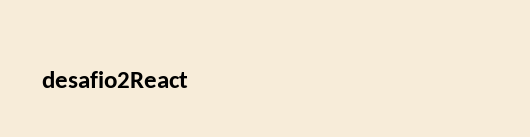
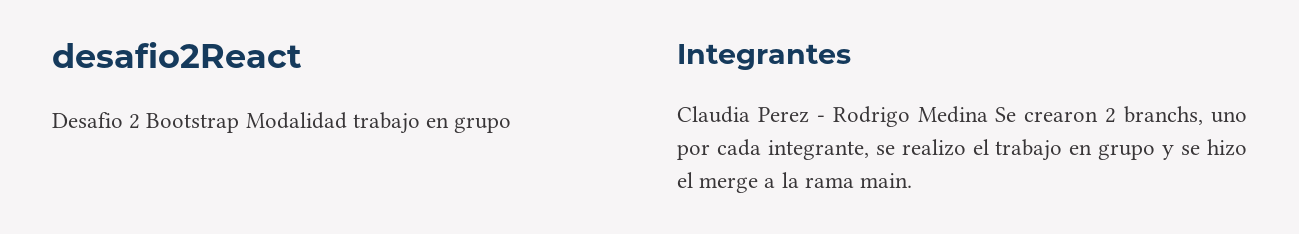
(188, 79) none -> [52,112,512,134] [677,44,851,70] [677,106,1247,127] [677,139,1247,161] [677,172,913,193] // Desafio 2 Bootstrap Modalidad trabajo en grupo // Integrantes // Claudia Perez - Rodrigo Medina Se crearon 2 branchs, uno por cada integrante, se realizo el trabajo en grupo y se hizo el merge a la rama main.

